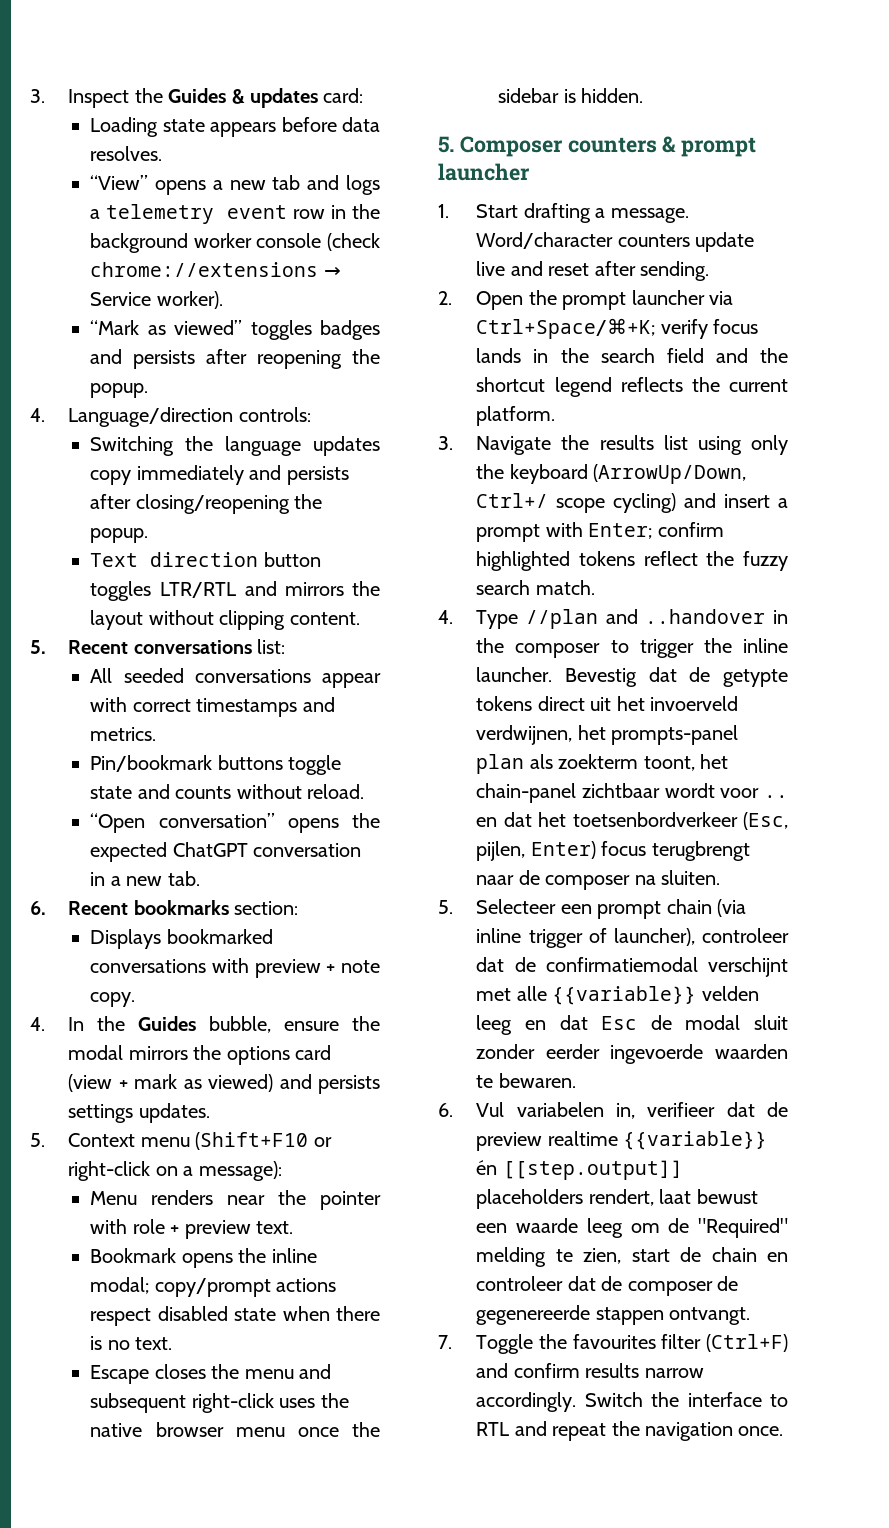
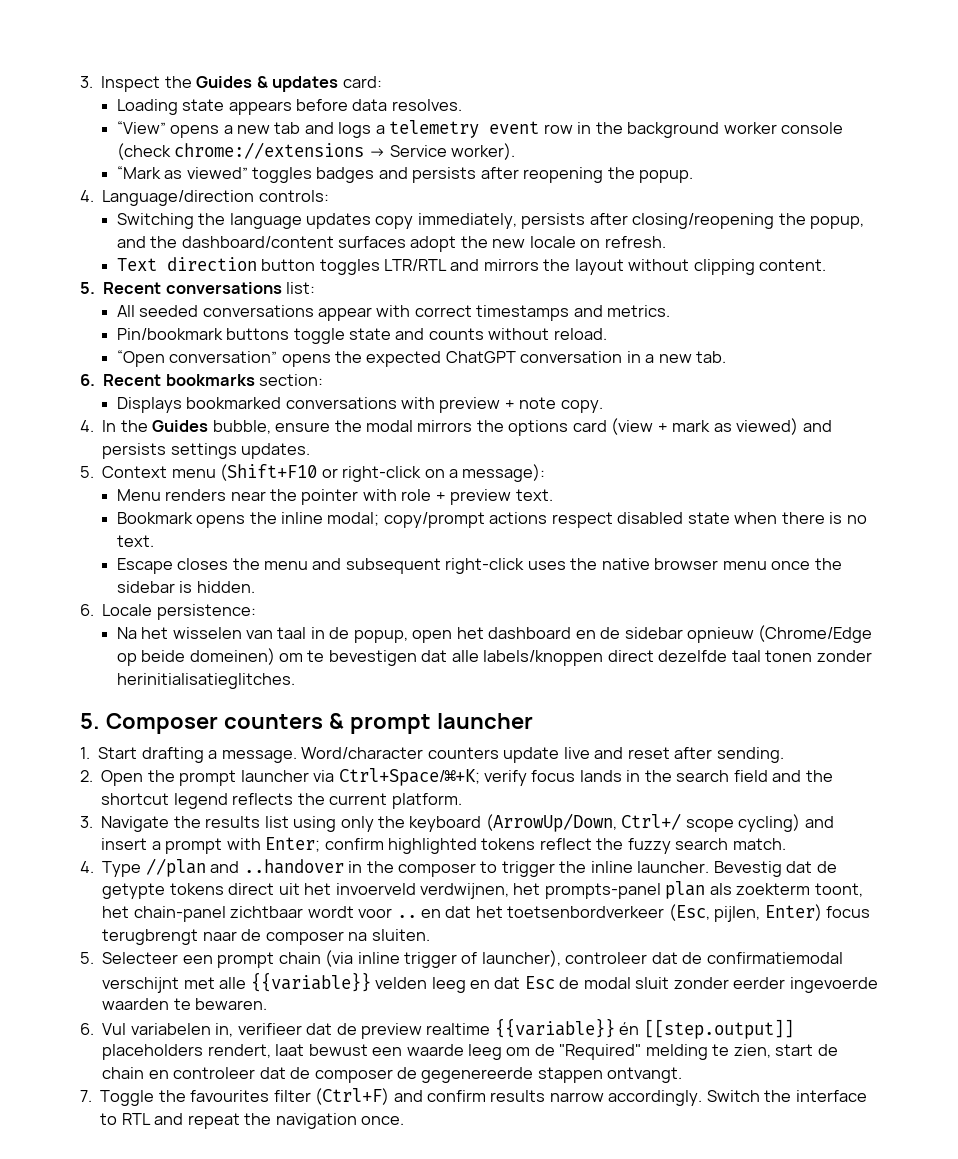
[136,465,282,485] immediately and -> [417,213,517,229] immediately,
[90,528,149,543] popup. -> [810,216,865,229] [116,236,666,252] popup, and the dashboard/content surfaces adopt the new locale on refresh.
(644, 95) none -> [80,604,256,620] [116,625,873,643] [116,648,872,666] [116,673,295,689] // 6. Locale persistence: // Na het wisselen van taal in de popup, open het dashboard en de sidebar opnieuw (Chrome/Edge op beide domeinen) om te bevestigen dat alle labels/knoppen direct dezelfde taal tonen zonder herinitialisatieglitches.

